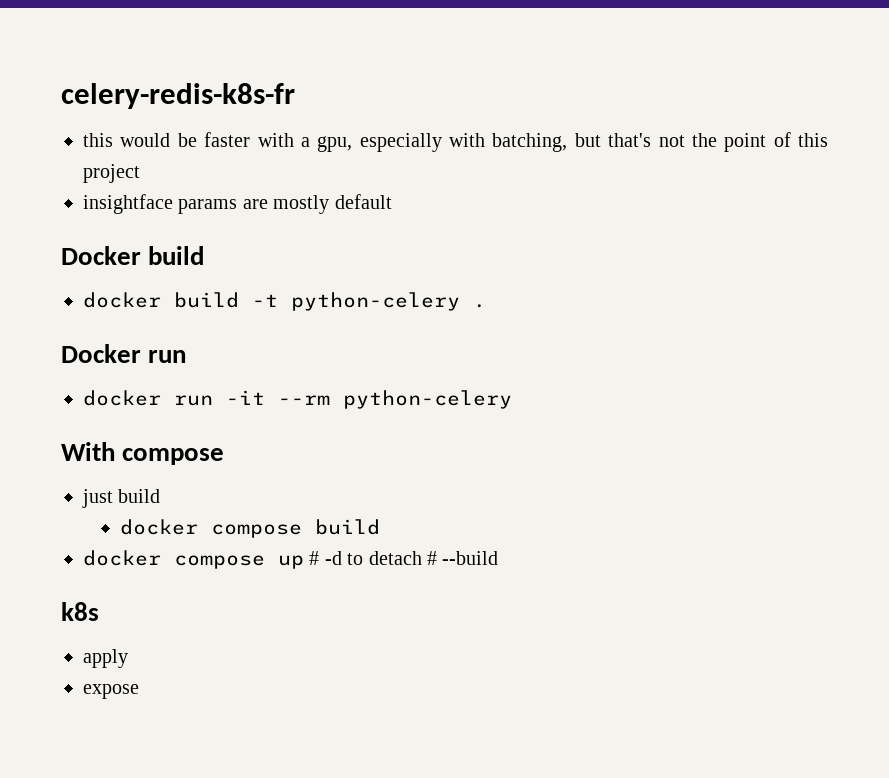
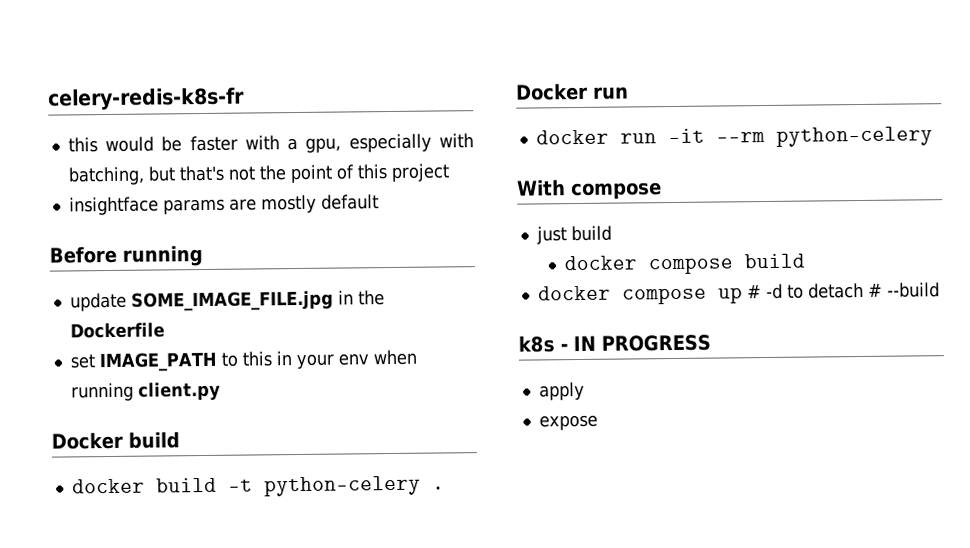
(392, 201) none -> [49,245,203,267] [69,290,385,312] [69,322,165,339] [69,349,417,373] [70,381,221,402] // Before running // update SOME_IMAGE_FILE.jpg in the Dockerfile // set IMAGE_PATH to this in your env when running client.py
(99, 611) none -> [560,334,711,352] - IN PROGRESS

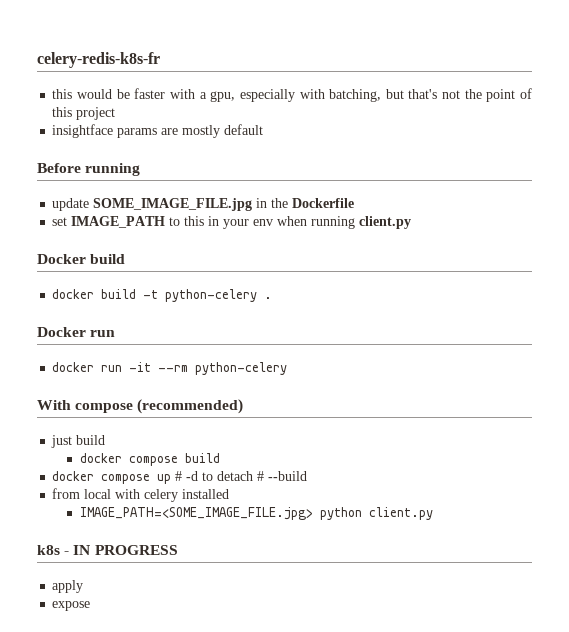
(662, 191) none -> [137,399,244,414] (recommended)
(940, 290) none -> [52,488,230,502] [79,507,433,520] // from local with celery installed // IMAGE_PATH=<SOME_IMAGE_FILE.jpg> python client.py

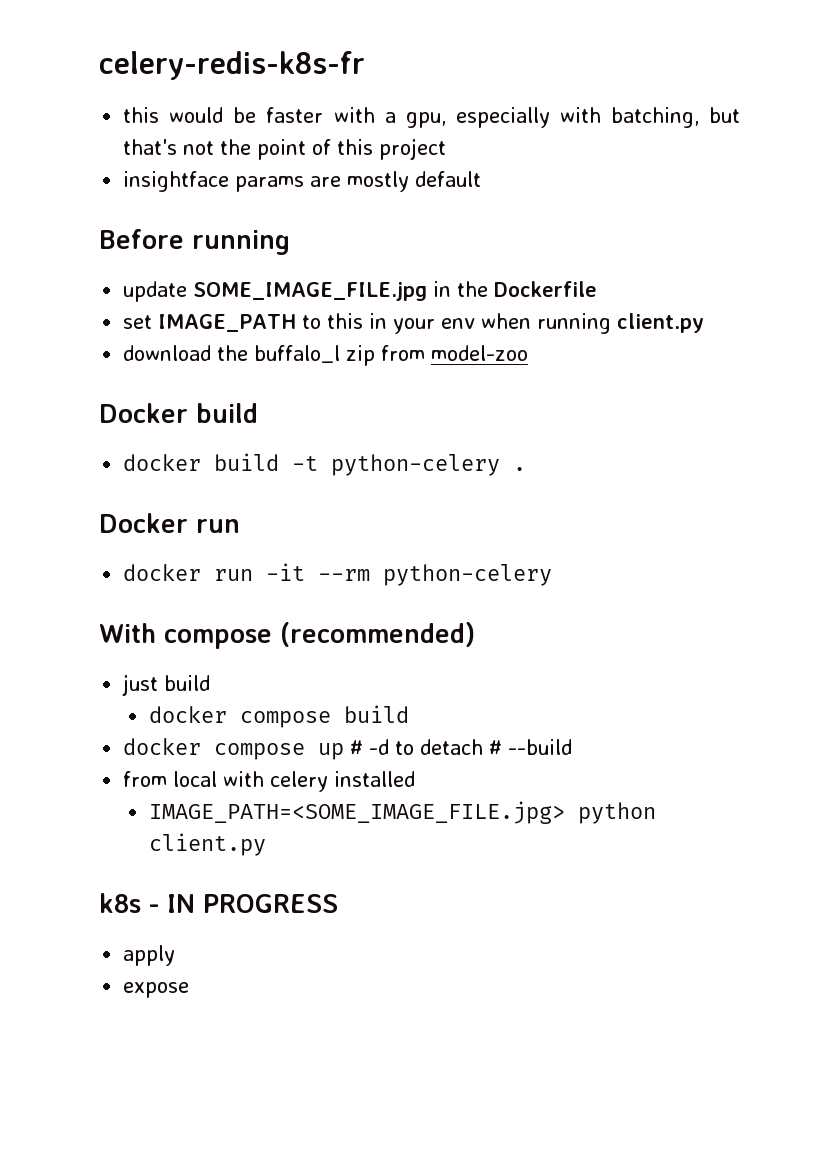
(412, 222) none -> [123,345,529,366] // download the buffalo_l zip from model-zoo

